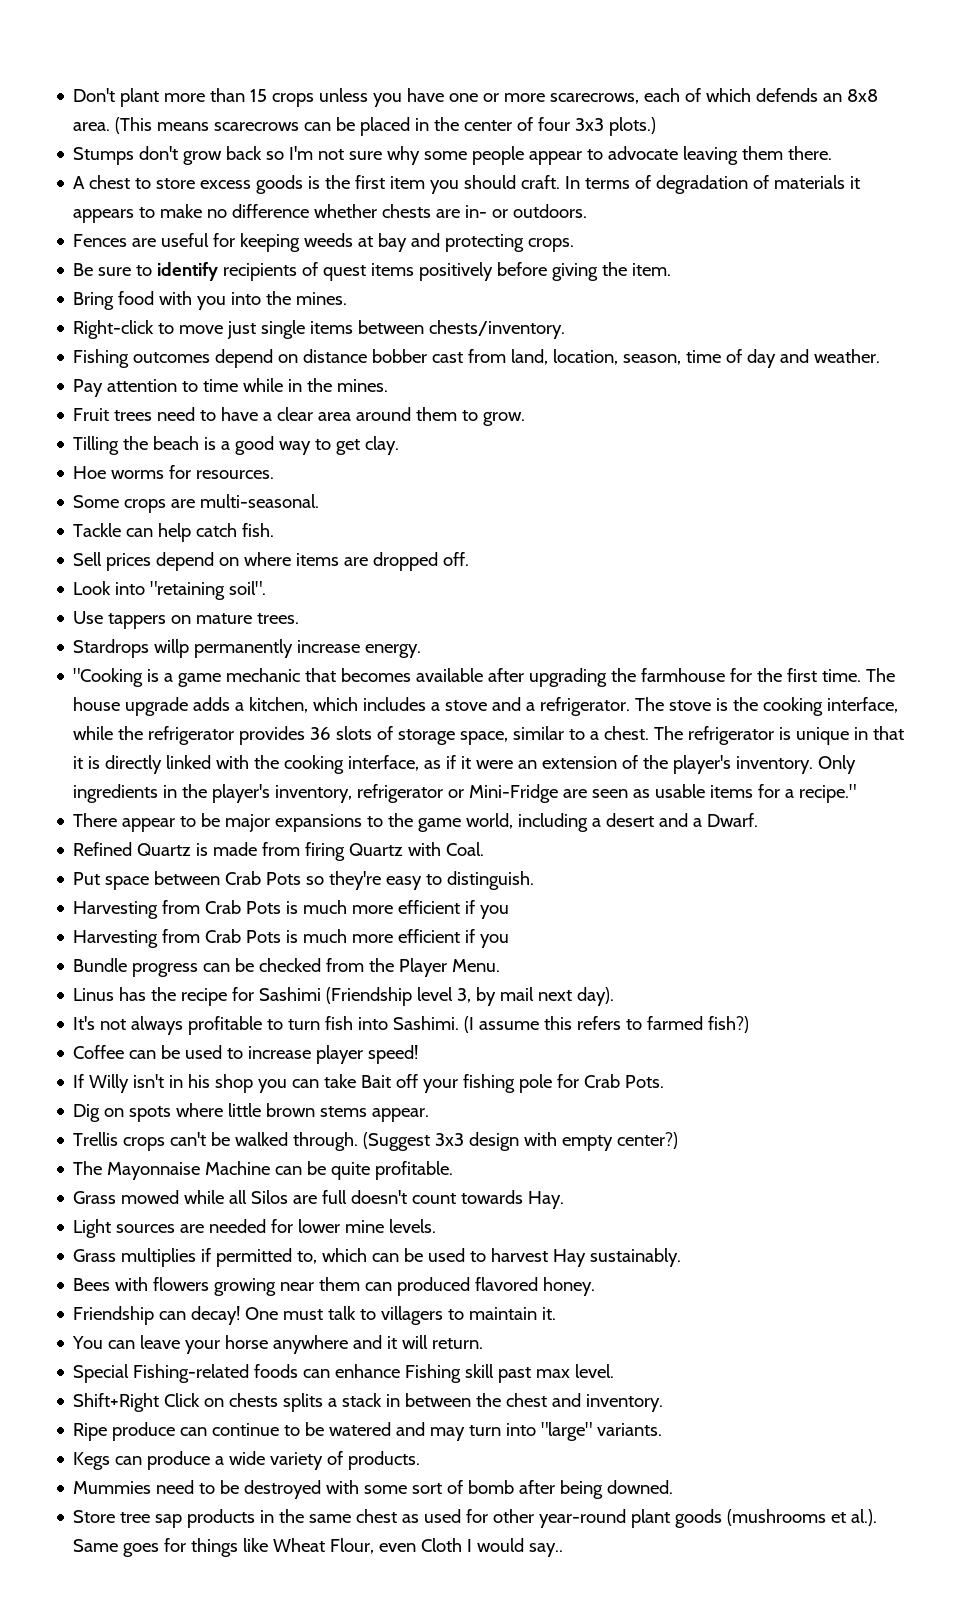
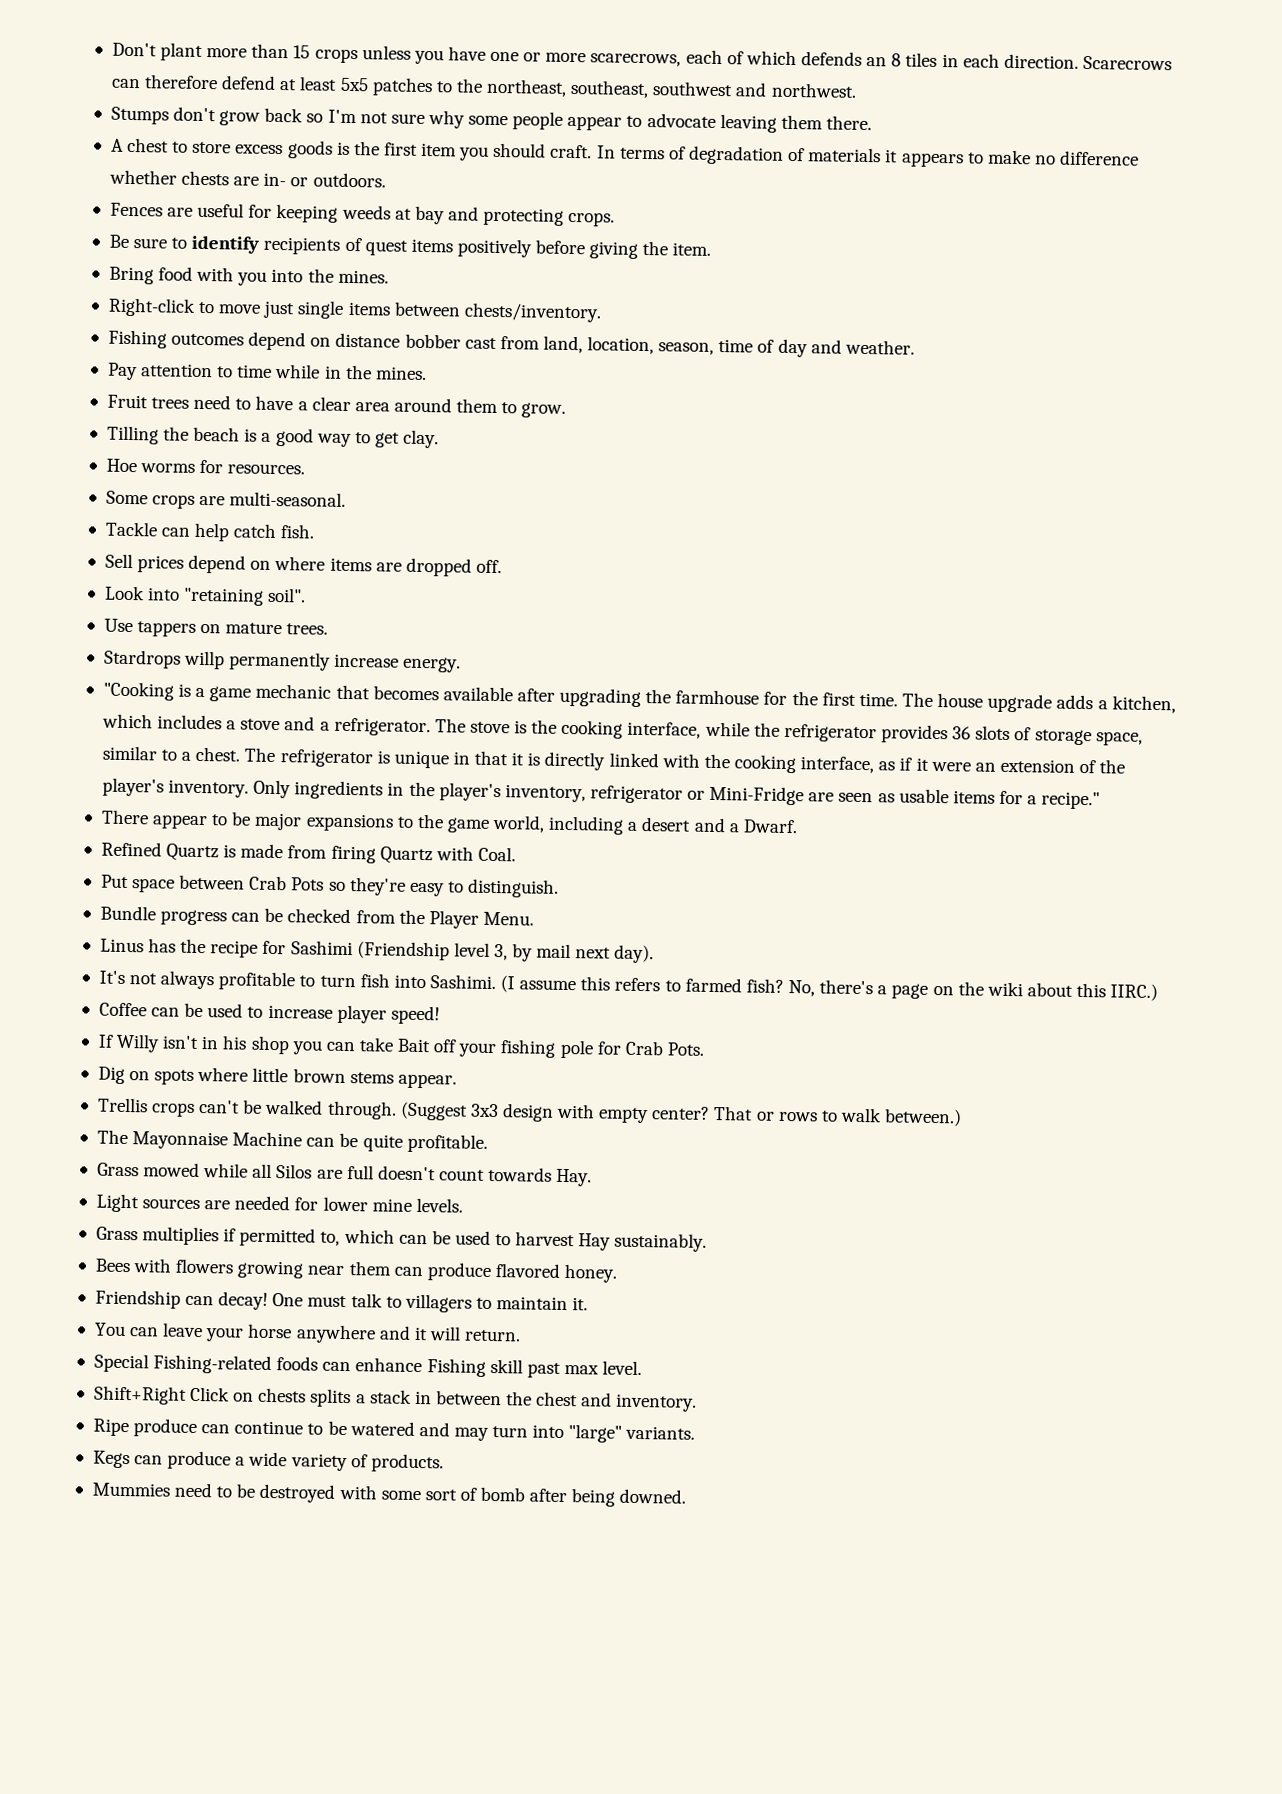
[847,89,879,102] [73,117,657,136] 8x8 area. (This means scarecrows can be placed in the center of four 3x3 plots.) -> [891,52,1172,71] [110,74,857,99] 8 tiles in each direction. Scarecrows can therefore defend at least 5x5 patches to the northeast, southeast, southwest and northwest.
[73,900,510,919] [73,929,510,948] // Harvesting from Crab Pots is much more efficient if you // Harvesting from Crab Pots is much more efficient if you -> (560, 888) none
[708,1016,750,1033] fish?) -> [745,978,1159,1002] fish? No, there's a page on the wiki about this IIRC.)
[617,1132,679,1149] center?) -> [651,1106,963,1127] center? That or rows to walk between.)
[397,1277,471,1296] produced -> [426,1262,492,1281] produce
[73,1509,878,1528] [73,1538,564,1557] // Store tree sap products in the same chest as used for other year-round plant goods (mushrooms et al.). Same goes for things like Wheat Flour, even Cloth I would say.. -> (687, 1496) none

